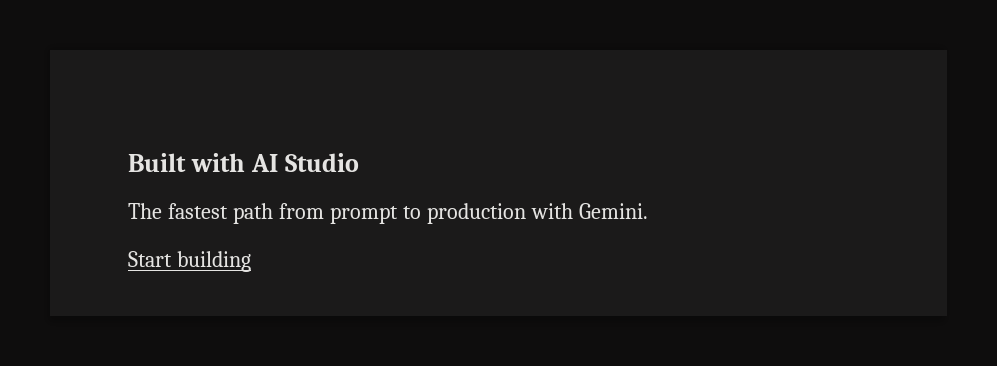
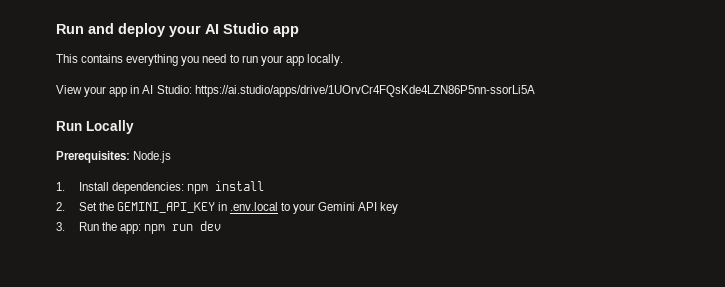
[128,153,359,172] [128,203,648,224] [128,251,251,272] Built with AI Studio // The fastest path from prompt to production with Gemini. // Start building -> [56,23,299,37] [56,54,343,66] [56,85,535,97] [56,120,134,134] [56,151,172,163] [56,181,264,194] [56,202,399,214] [56,221,221,234] Run and deploy your AI Studio app // This contains everything you need to run your app locally. // View your app in AI Studio: https://ai.studio/apps/drive/1UOrvCr4FQsKde4LZN86P5nn-ssorLi5A // Run Locally // Prerequisites: Node.js // 1. Install dependencies: npm install // 2. Set the GEMINI_API_KEY in .env.local to your Gemini API key // 3. Run the app: npm run dev

